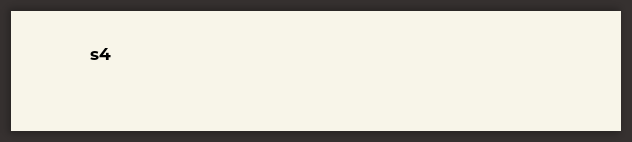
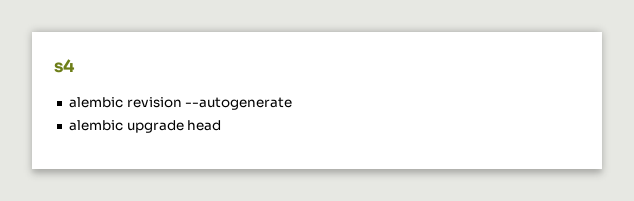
(111, 54) none -> [68,97,293,110] [68,120,222,133] // alembic revision --autogenerate // alembic upgrade head

